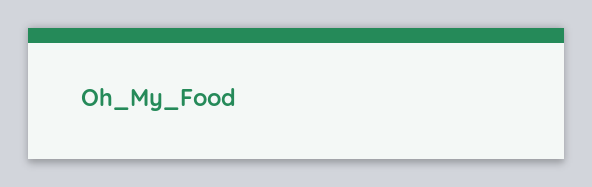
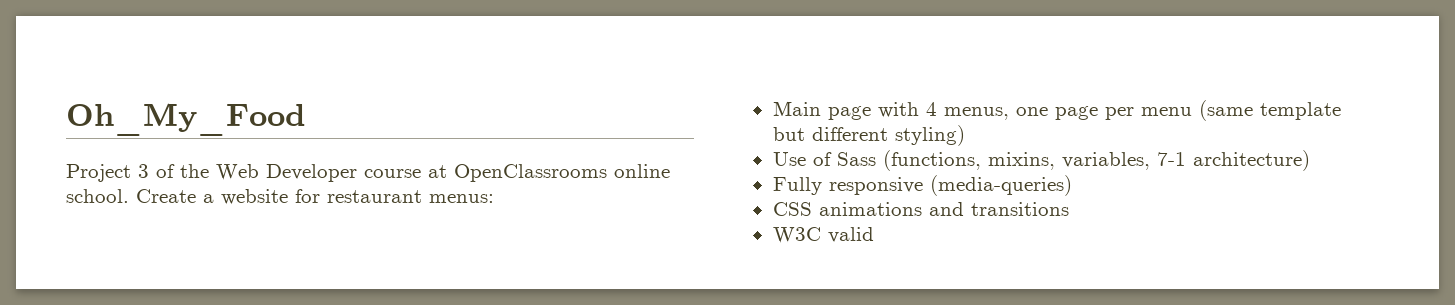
(236, 99) none -> [66,164,670,182] [66,189,494,205] [772,100,1341,121] [772,125,965,146] [772,150,1310,171] [772,175,1072,196] [772,202,1069,216] [772,227,874,243] // Project 3 of the Web Developer course at OpenClassrooms online school. Create a website for restaurant menus: // Main page with 4 menus, one page per menu (same template but different styling) // Use of Sass (functions, mixins, variables, 7-1 architecture) // Fully responsive (media-queries) // CSS animations and transitions // W3C valid

